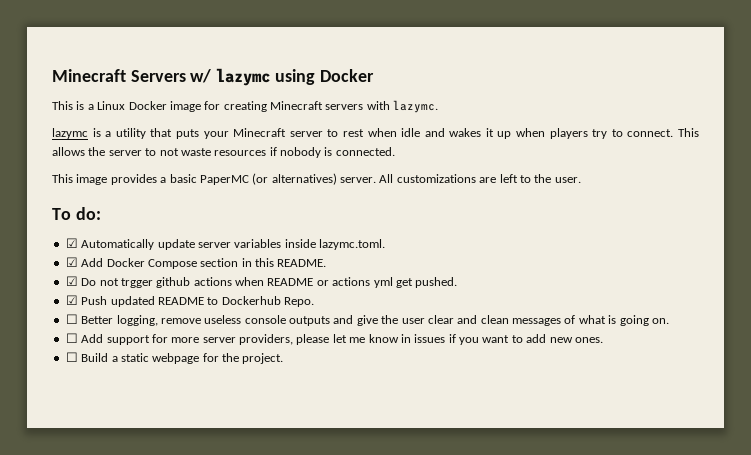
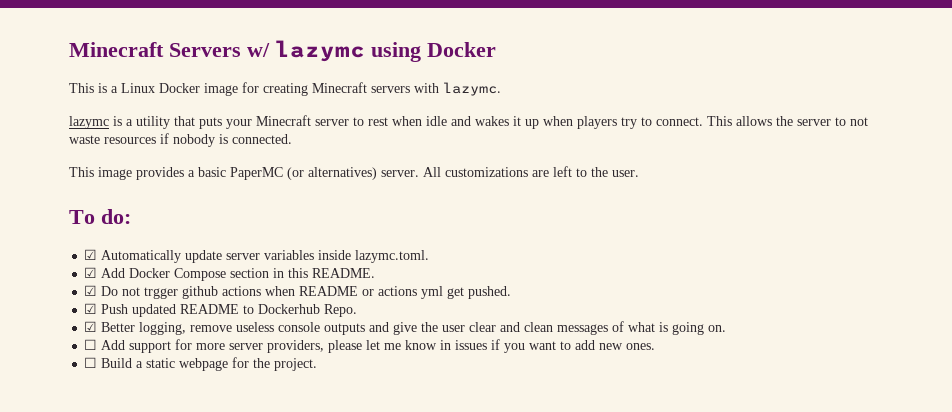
[65,314,78,324] ☐ -> [84,321,98,332] ☑

